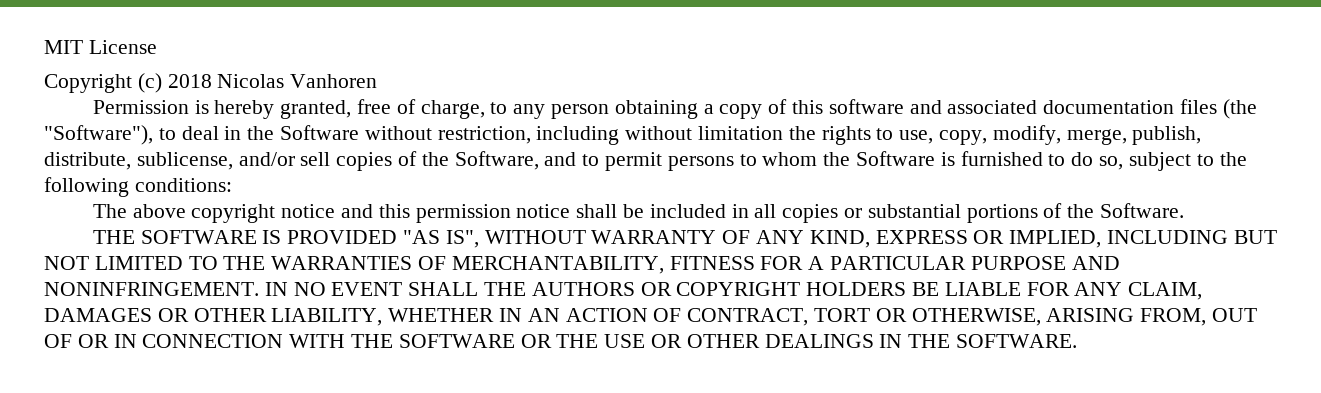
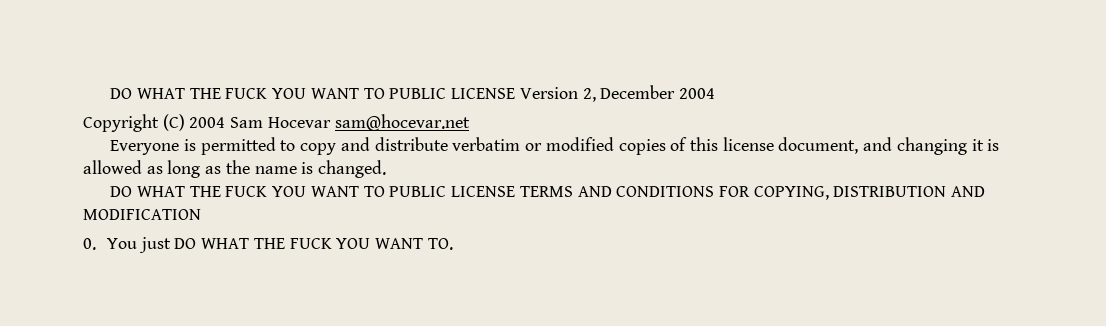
[44,40,157,54] [44,73,378,93] [92,99,1257,119] [44,125,1202,145] [44,151,1247,171] [44,177,232,197] [92,203,1185,223] [92,230,1277,248] [44,256,1120,274] [44,282,1203,300] [44,308,1258,326] [44,334,1078,348] MIT License // Copyright (c) 2018 Nicolas Vanhoren // Permission is hereby granted, free of charge, to any person obtaining a copy of this software and associated documentation files (the "Software"), to deal in the Software without restriction, including without limitation the rights to use, copy, modify, merge, publish, distribute, sublicense, and/or sell copies of the Software, and to permit persons to whom the Software is furnished to do so, subject to the following conditions: // The above copyright notice and this permission notice shall be included in all copies or substantial portions of the Software. // THE SOFTWARE IS PROVIDED "AS IS", WITHOUT WARRANTY OF ANY KIND, EXPRESS OR IMPLIED, INCLUDING BUT NOT LIMITED TO THE WARRANTIES OF MERCHANTABILITY, FITNESS FOR A PARTICULAR PURPOSE AND NONINFRINGEMENT. IN NO EVENT SHALL THE AUTHORS OR COPYRIGHT HOLDERS BE LIABLE FOR ANY CLAIM, DAMAGES OR OTHER LIABILITY, WHETHER IN AN ACTION OF CONTRACT, TORT OR OTHERWISE, ARISING FROM, OUT OF OR IN CONNECTION WITH THE SOFTWARE OR THE USE OR OTHER DEALINGS IN THE SOFTWARE. -> [110,85,715,102] [83,114,470,132] [110,137,1000,155] [83,160,387,178] [110,186,986,200] [83,209,201,220] [83,237,453,253] DO WHAT THE FUCK YOU WANT TO PUBLIC LICENSE Version 2, December 2004 // Copyright (C) 2004 Sam Hocevar sam@hocevar.net // Everyone is permitted to copy and distribute verbatim or modified copies of this license document, and changing it is allowed as long as the name is changed. // DO WHAT THE FUCK YOU WANT TO PUBLIC LICENSE TERMS AND CONDITIONS FOR COPYING, DISTRIBUTION AND MODIFICATION // 0. You just DO WHAT THE FUCK YOU WANT TO.

